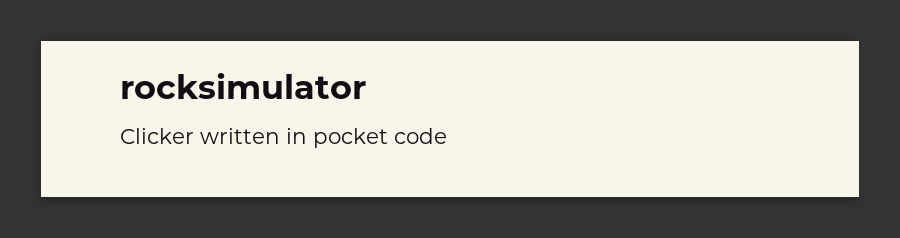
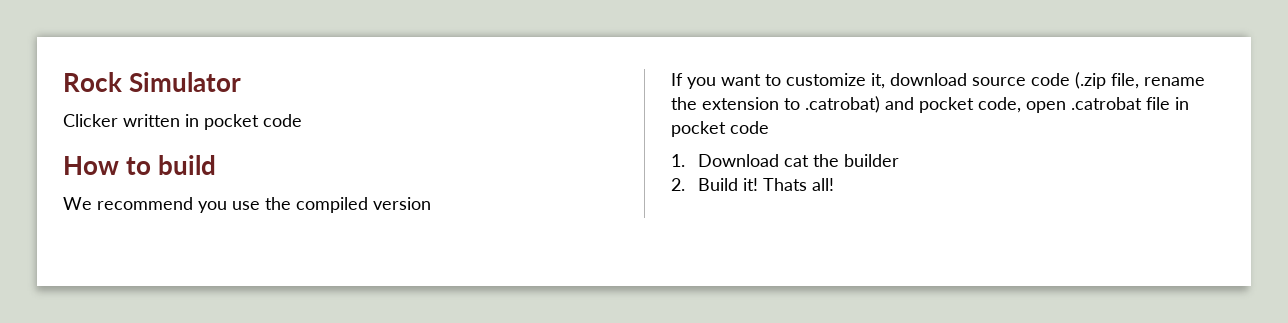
[120,73,366,99] rocksimulator -> [63,72,241,92] Rock Simulator
(447, 136) none -> [63,155,216,175] [63,197,431,213] [671,72,1205,89] [671,96,1189,113] [671,121,769,137] [671,154,899,167] [671,178,834,191] // How to build // We recommend you use the compiled version // If you want to customize it, download source code (.zip file, rename the extension to .catrobat) and pocket code, open .catrobat file in pocket code // 1. Download cat the builder // 2. Build it! Thats all!

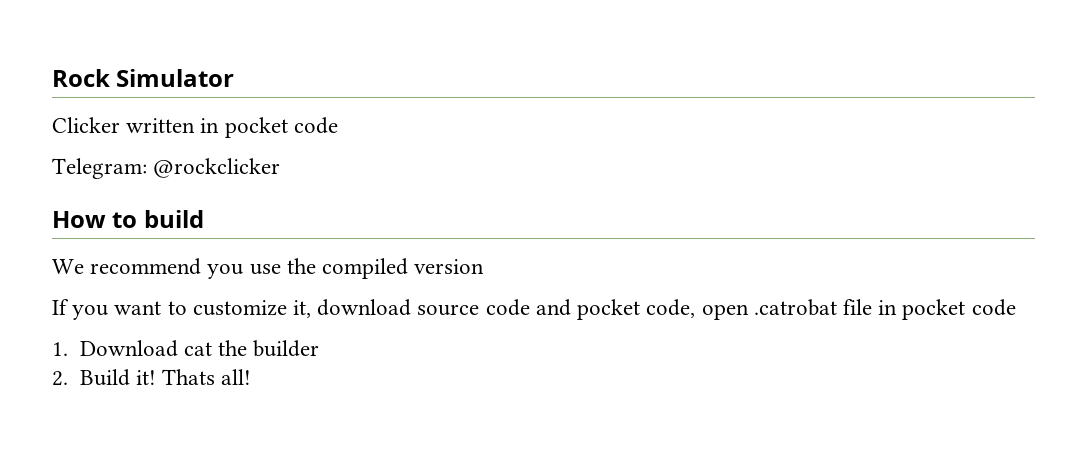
(302, 120) none -> [52,158,281,179] // Telegram: @rockclicker
[1075,72,1205,89] [671,96,880,113] (.zip file, rename the extension to .catrobat) -> (530, 307) none

